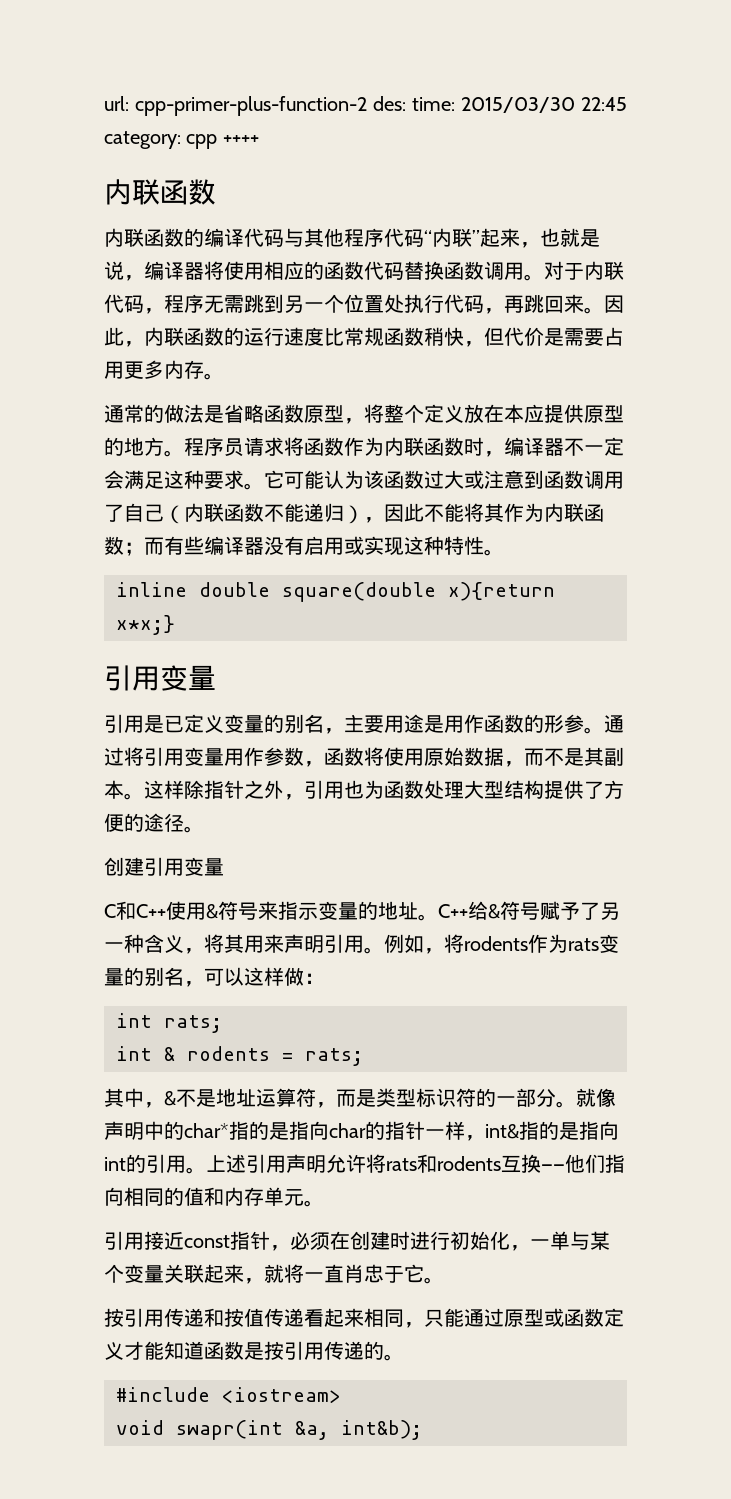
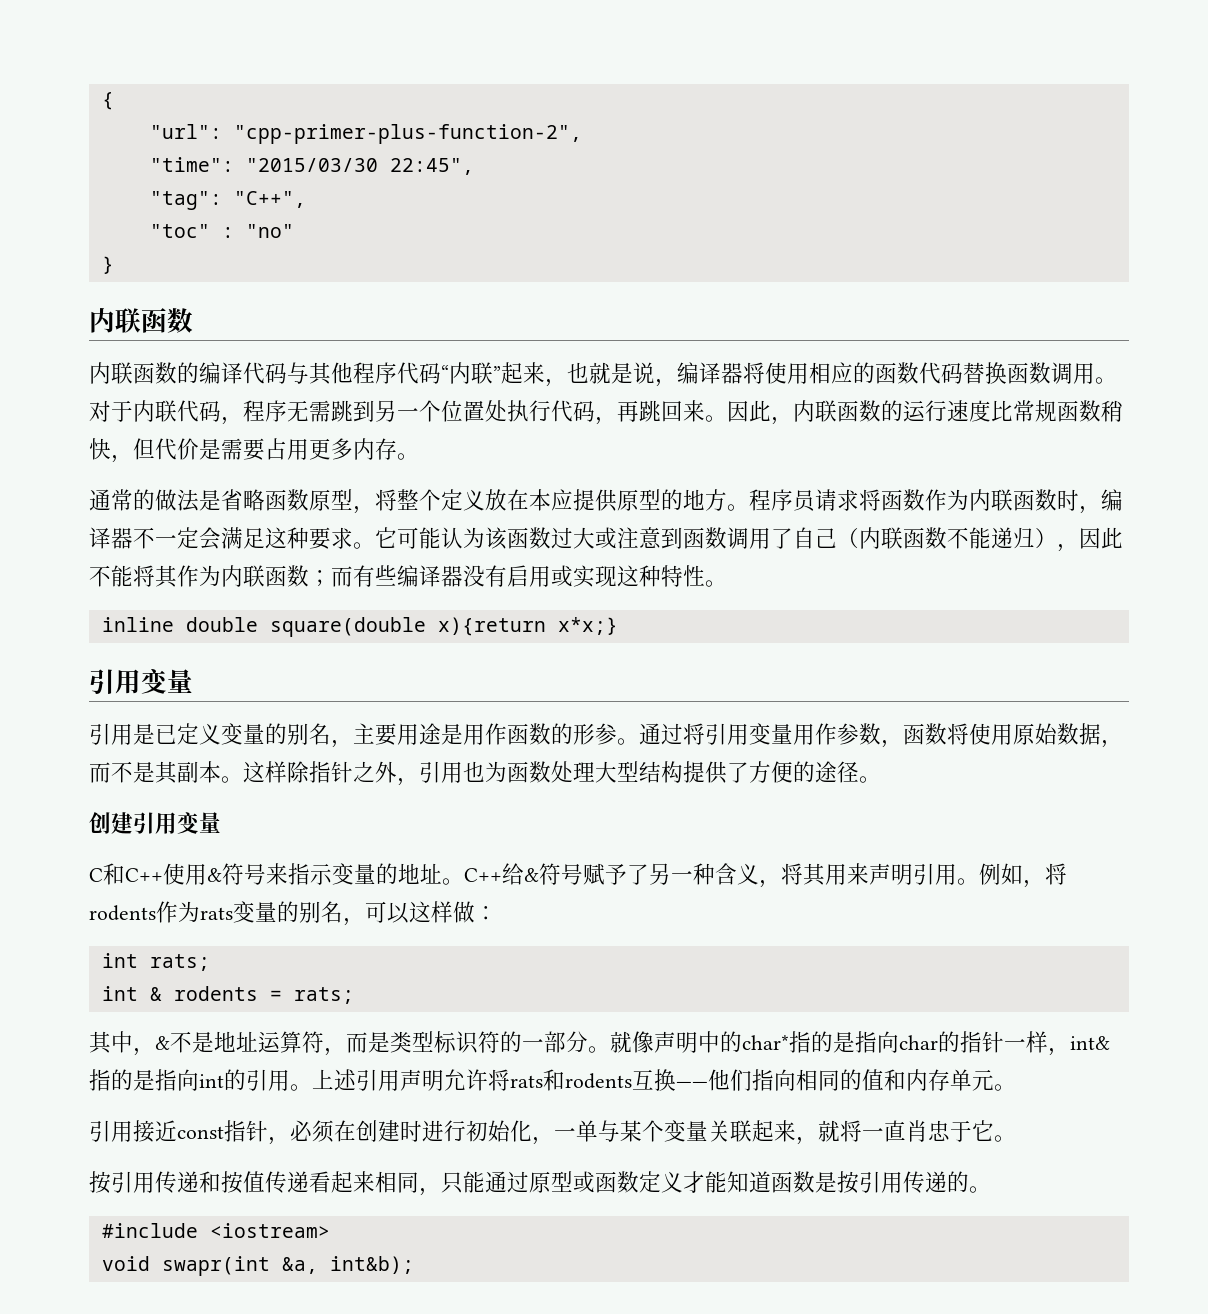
[104,96,627,116] [104,131,259,149] url: cpp-primer-plus-function-2 des: time: 2015/03/30 22:45 category: cpp ++++ -> [101,92,114,110] [149,124,582,144] [149,157,474,175] [149,191,306,210] [149,224,294,238] [101,256,114,274] { // "url": "cpp-primer-plus-function-2", // "time": "2015/03/30 22:45", // "tag": "C++", // "toc" : "no" // }

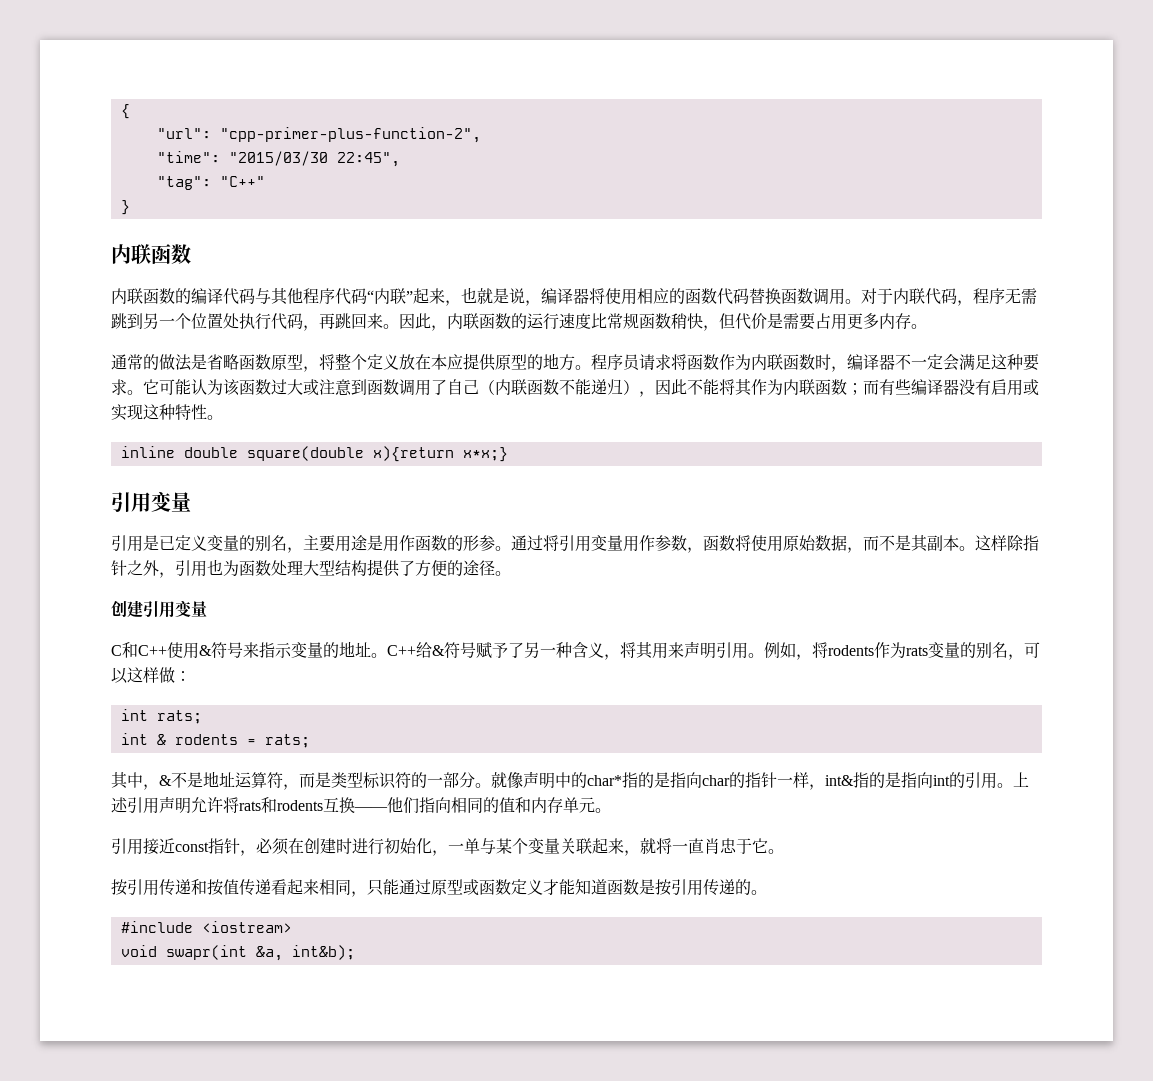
[233,191,306,208] [149,224,294,238] "C++", // "toc" : "no" -> [219,176,265,187] "C++"

